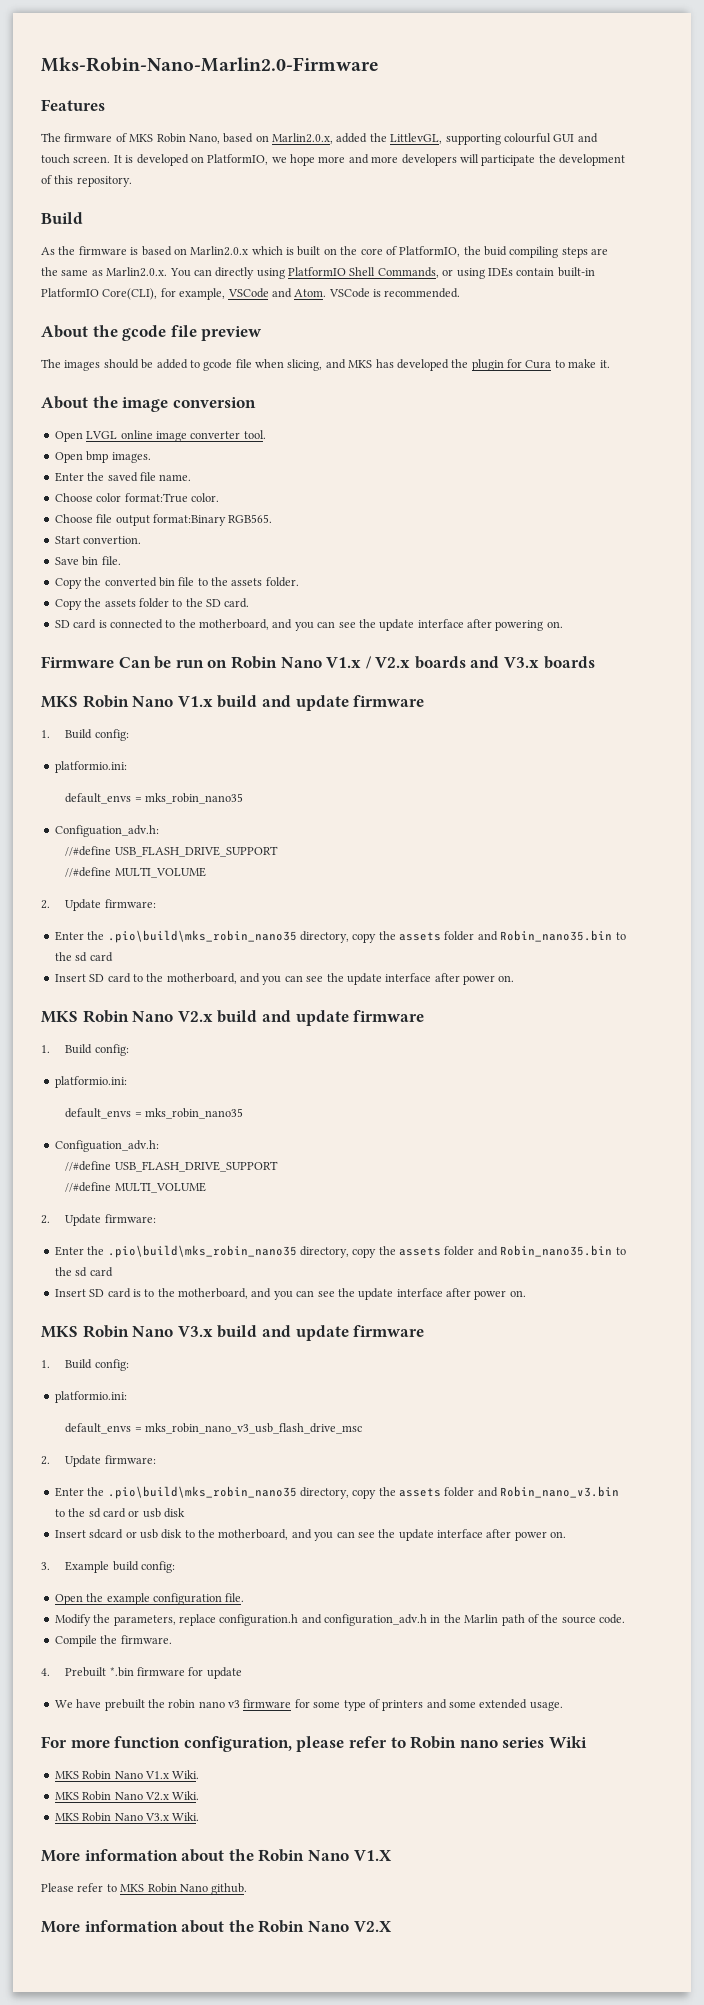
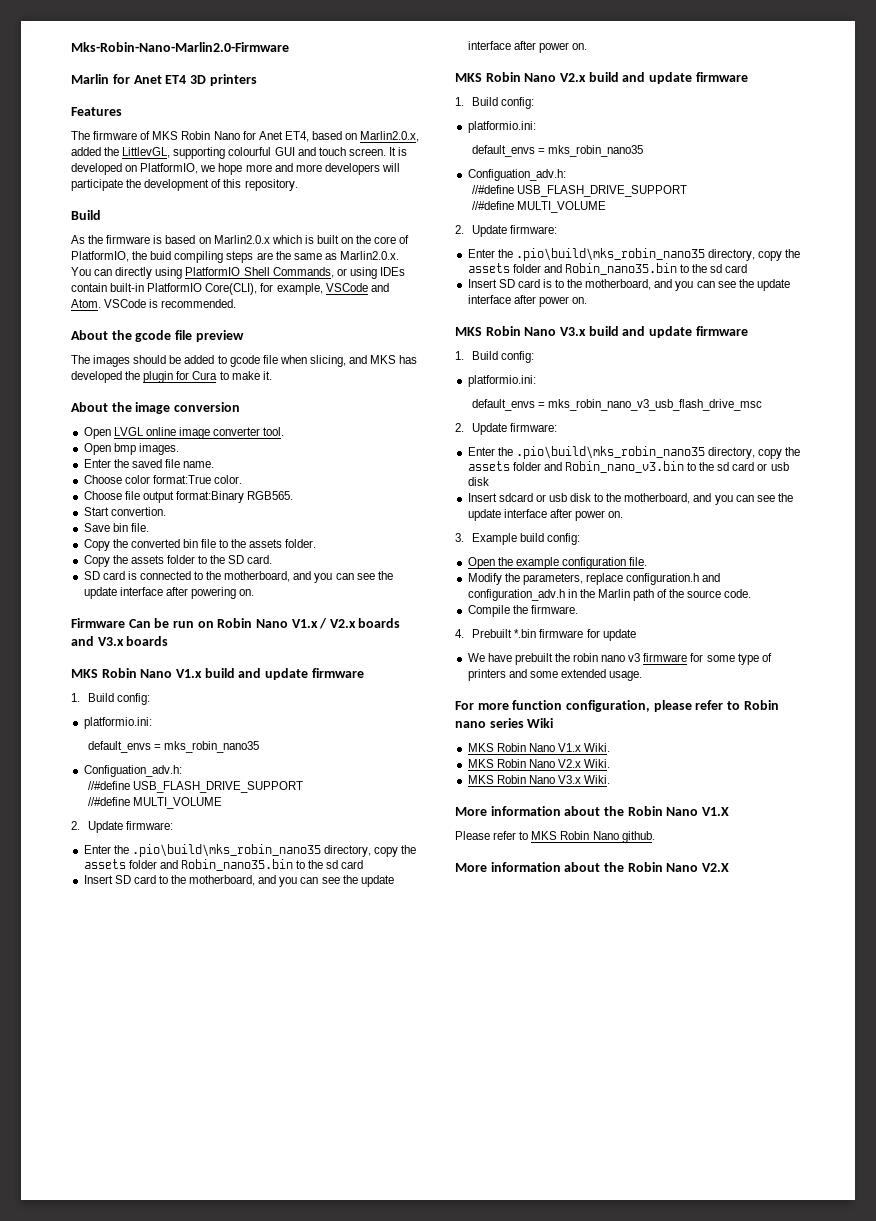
(379, 64) none -> [71,74,257,86] // Marlin for Anet ET4 3D printers
[188,134,220,144] Nano, -> [213,131,309,142] Nano for Anet ET4,

